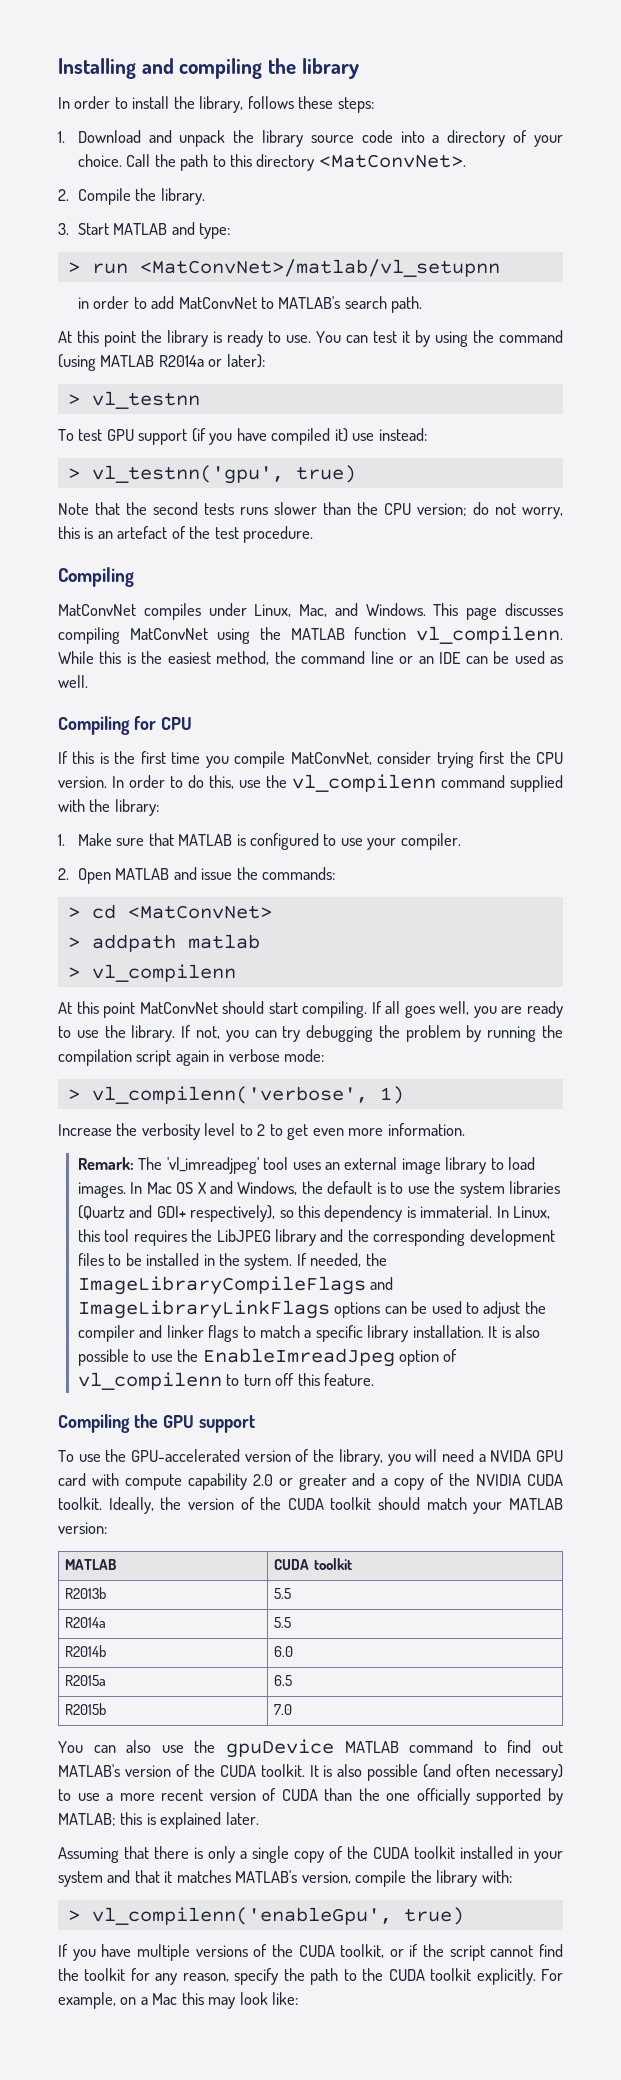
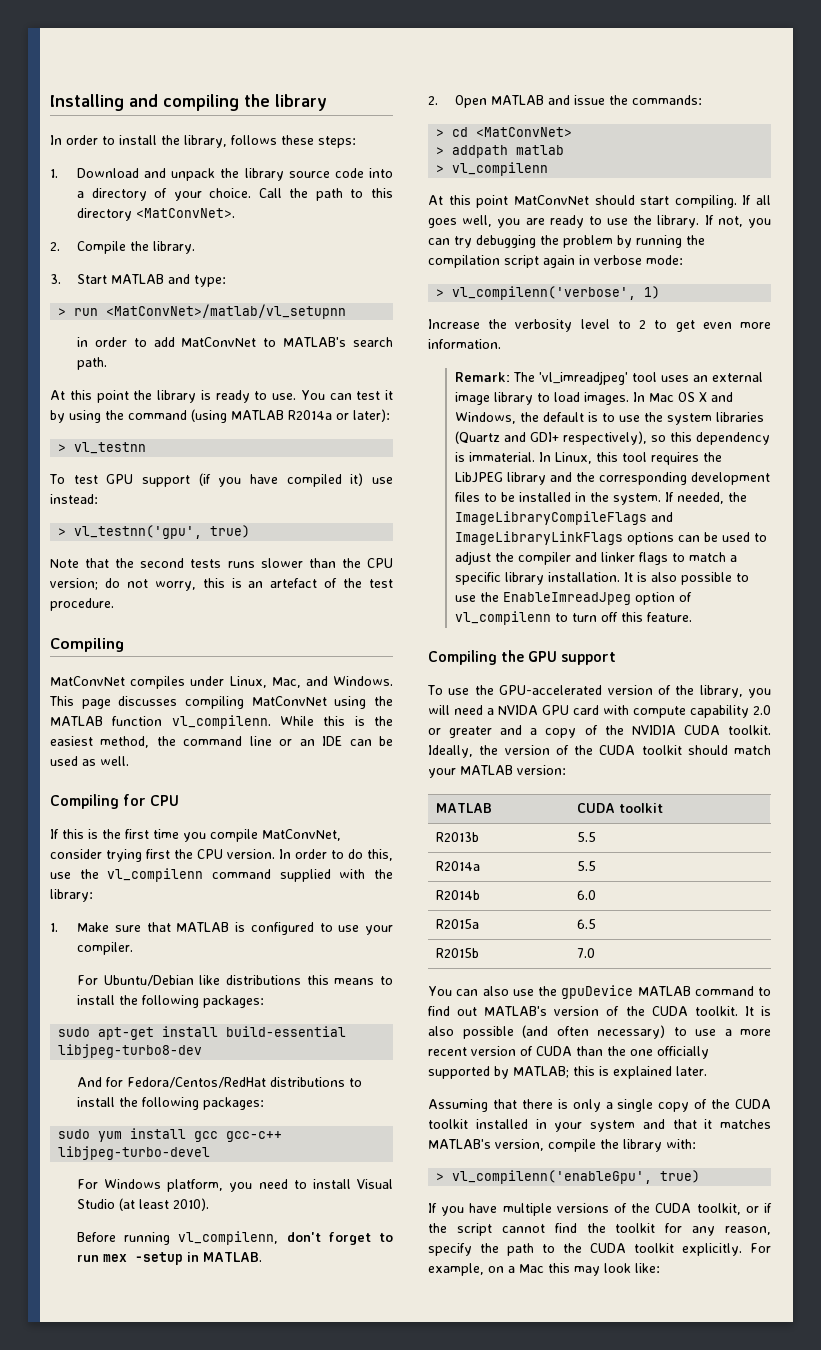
(461, 841) none -> [77,975,393,986] [77,995,265,1008] [58,1026,347,1040] [58,1044,203,1058] [77,1077,363,1088] [77,1097,265,1110] [58,1128,283,1142] [58,1146,211,1160] [77,1179,393,1192] [77,1198,210,1211] [77,1231,393,1245] [77,1252,263,1265] // For Ubuntu/Debian like distributions this means to install the following packages: // sudo apt-get install build-essential libjpeg-turbo8-dev // And for Fedora/Centos/RedHat distributions to install the following packages: // sudo yum install gcc gcc-c++ libjpeg-turbo-devel // For Windows platform, you need to install Visual Studio (at least 2010). // Before running vl_compilenn, don't forget to run mex -setup in MATLAB.

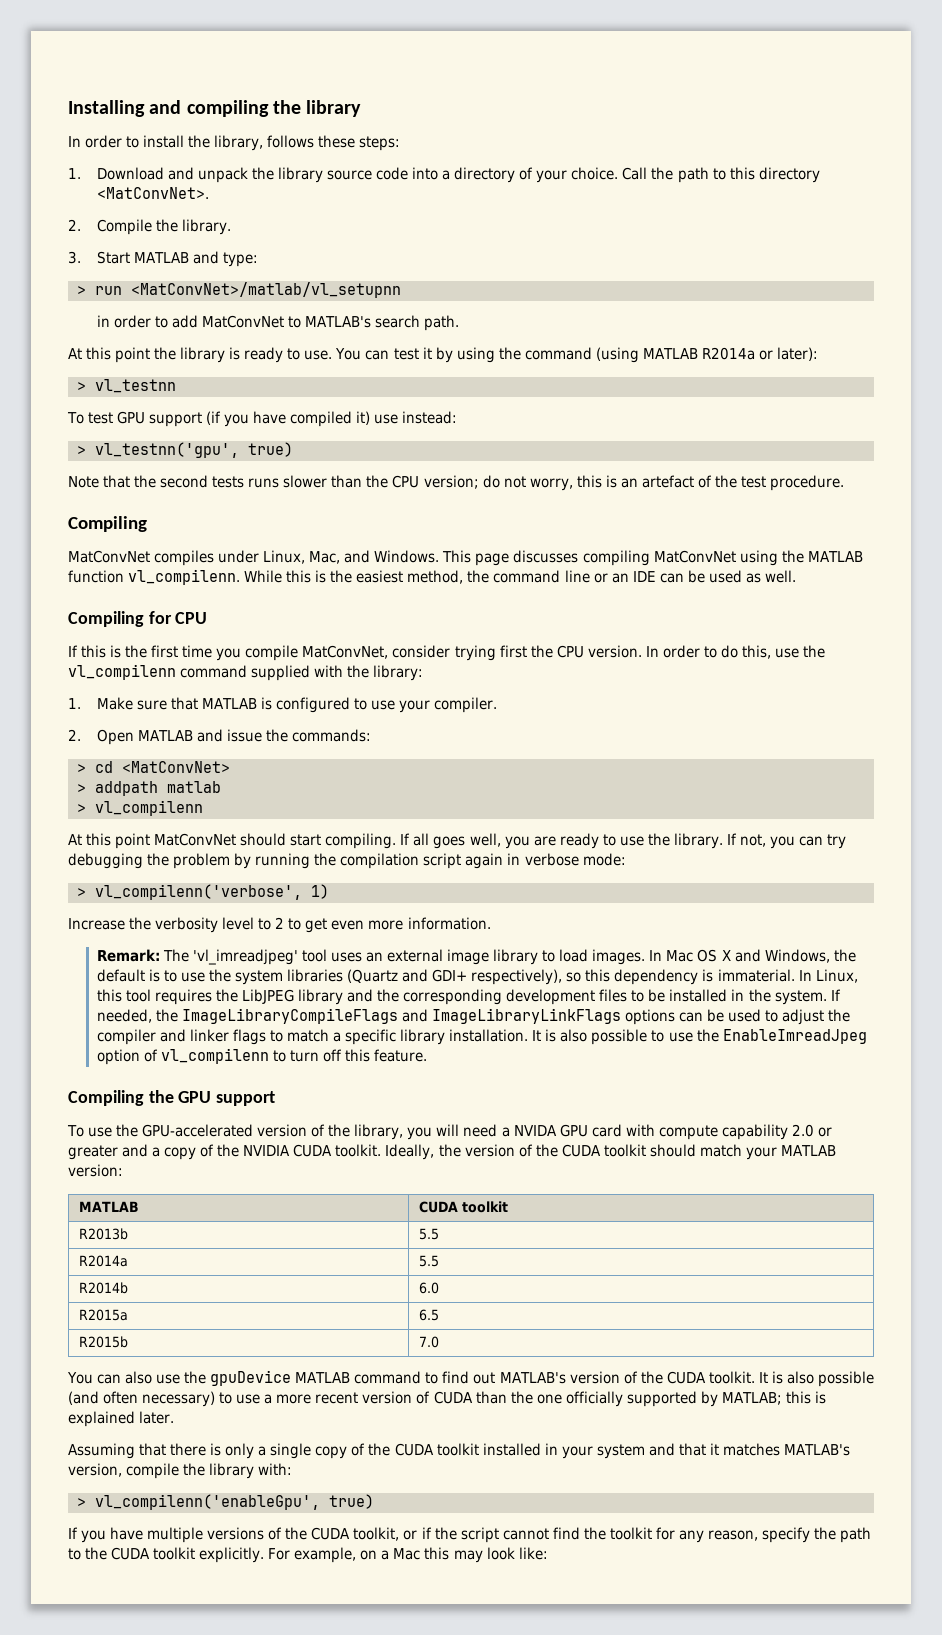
[77,975,393,986] [77,995,265,1008] [58,1026,347,1040] [58,1044,203,1058] [77,1077,363,1088] [77,1097,265,1110] [58,1128,283,1142] [58,1146,211,1160] [77,1179,393,1192] [77,1198,210,1211] [77,1231,393,1245] [77,1252,263,1265] // For Ubuntu/Debian like distributions this means to install the following packages: // sudo apt-get install build-essential libjpeg-turbo8-dev // And for Fedora/Centos/RedHat distributions to install the following packages: // sudo yum install gcc gcc-c++ libjpeg-turbo-devel // For Windows platform, you need to install Visual Studio (at least 2010). // Before running vl_compilenn, don't forget to run mex -setup in MATLAB. -> (498, 705) none

